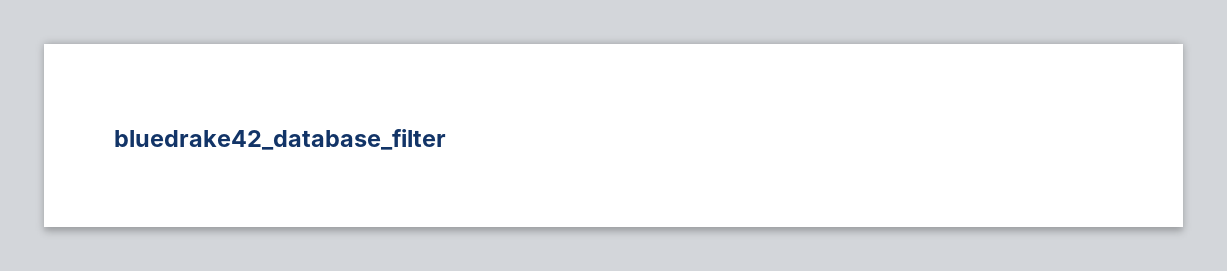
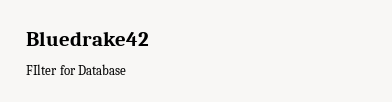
[114,129,446,150] bluedrake42_database_filter -> [26,31,149,46] [26,64,127,75] Bluedrake42 // FIlter for Database

